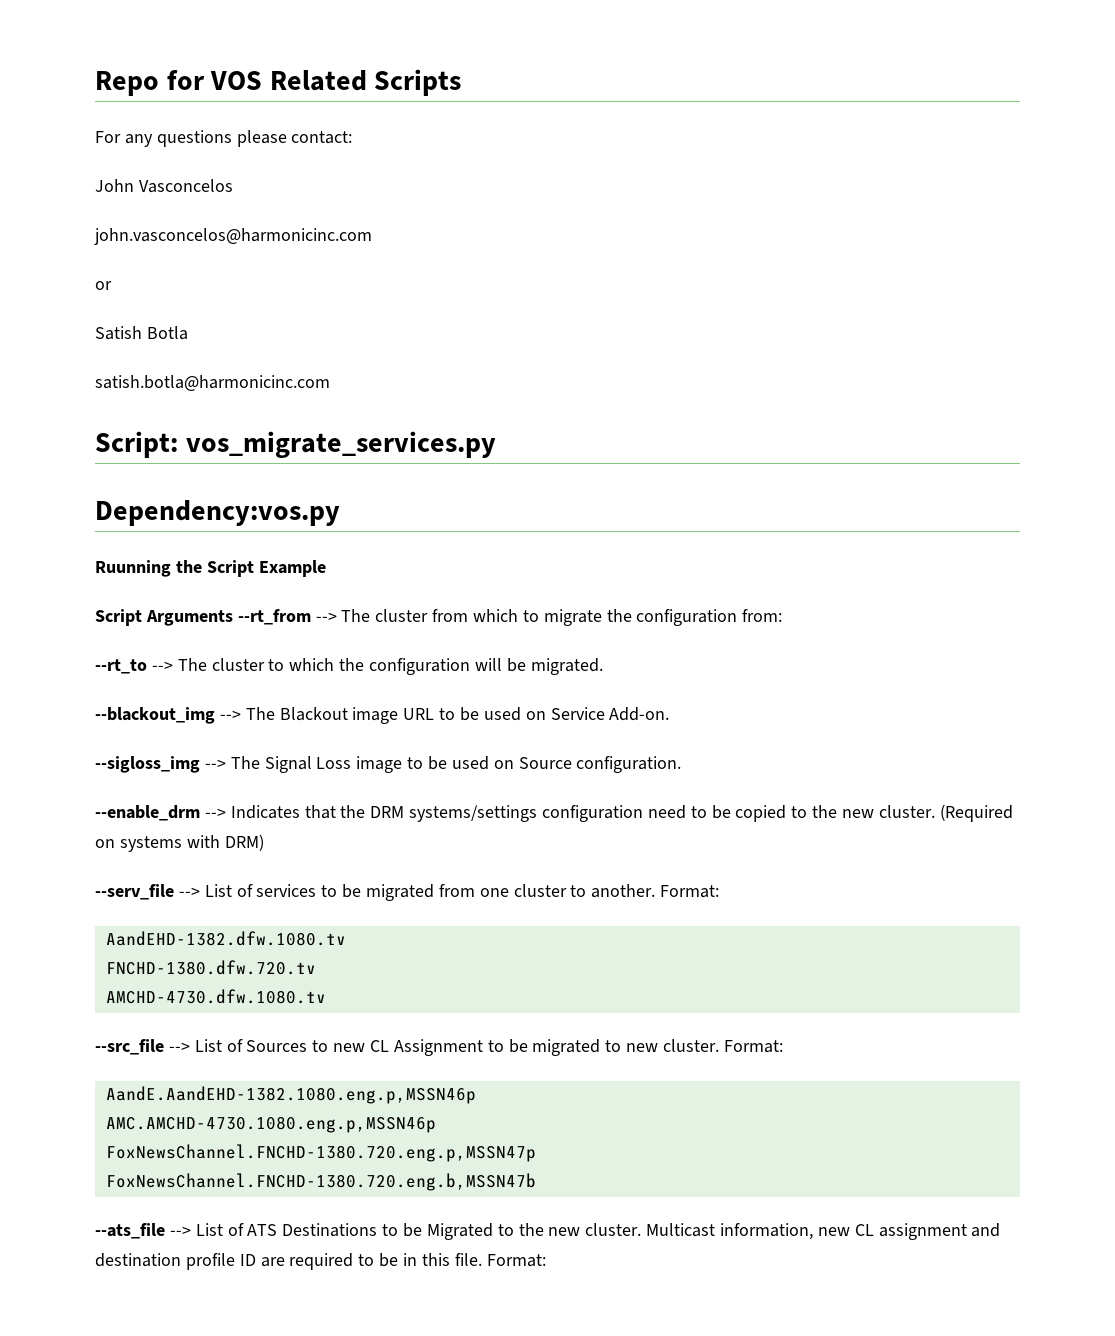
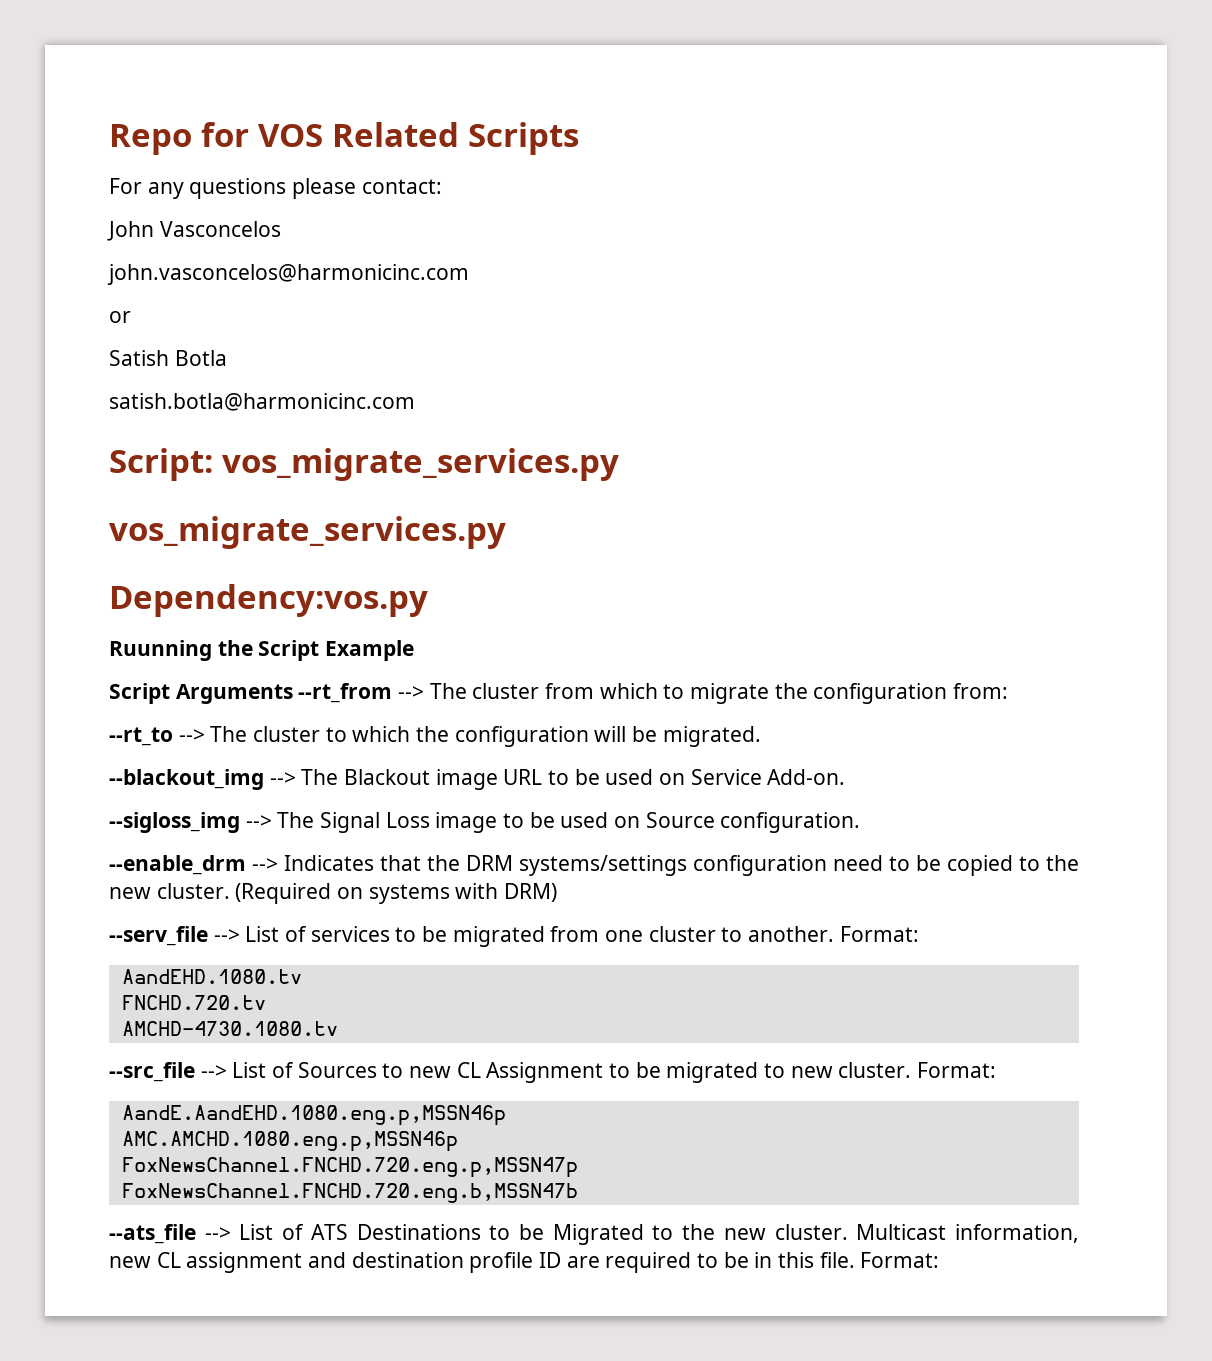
(496, 444) none -> [109,516,506,549] // vos_migrate_services.py
[105,931,346,946] [105,960,316,975] [105,989,326,1004] AandEHD-1382.dfw.1080.tv // FNCHD-1380.dfw.720.tv // AMCHD-4730.dfw.1080.tv -> [121,969,302,984] [121,995,266,1010] [121,1021,338,1036] AandEHD.1080.tv // FNCHD.720.tv // AMCHD-4730.1080.tv
[105,1086,476,1104] [105,1116,436,1133] [105,1144,536,1162] [105,1173,536,1191] AandE.AandEHD-1382.1080.eng.p,MSSN46p // AMC.AMCHD-4730.1080.eng.p,MSSN46p // FoxNewsChannel.FNCHD-1380.720.eng.p,MSSN47p // FoxNewsChannel.FNCHD-1380.720.eng.b,MSSN47b -> [121,1105,506,1126] [121,1131,458,1152] [121,1157,578,1178] [121,1183,578,1203] AandE.AandEHD.1080.eng.p,MSSN46p // AMC.AMCHD.1080.eng.p,MSSN46p // FoxNewsChannel.FNCHD.720.eng.p,MSSN47p // FoxNewsChannel.FNCHD.720.eng.b,MSSN47b

